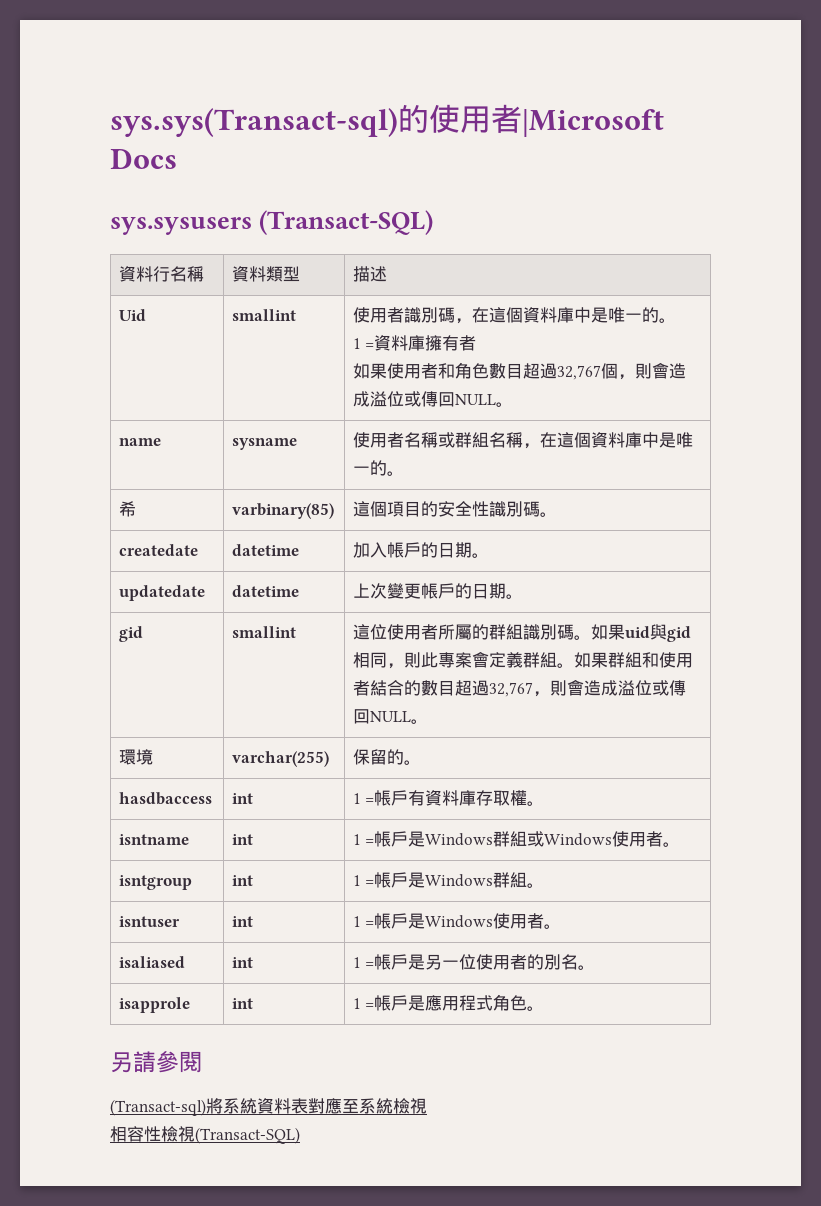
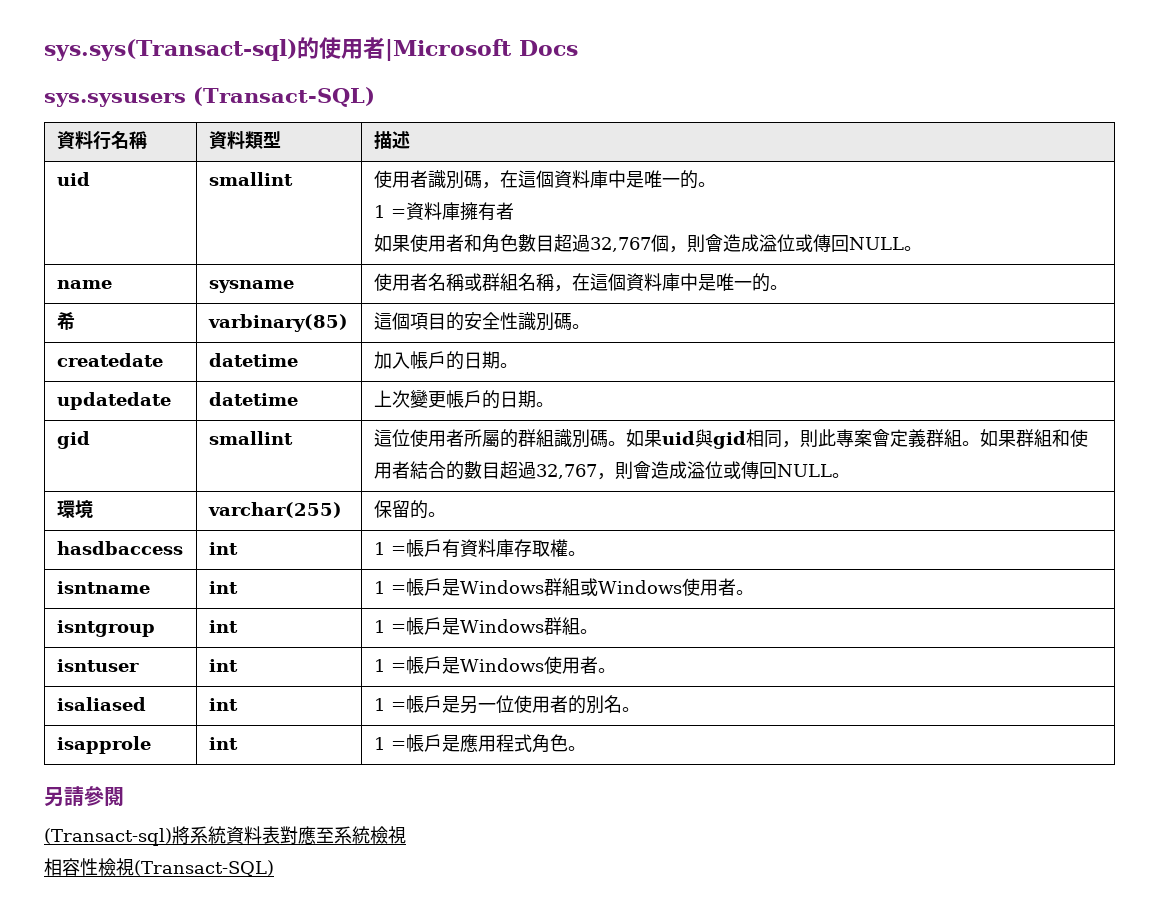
[118,309,146,321] Uid -> [56,172,90,186] uid

